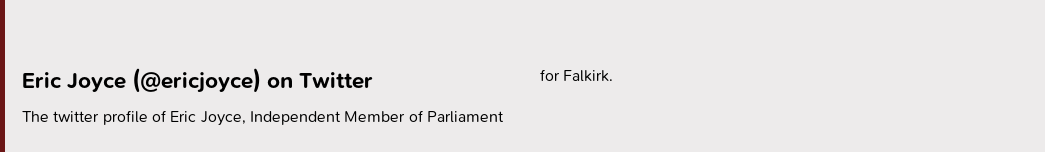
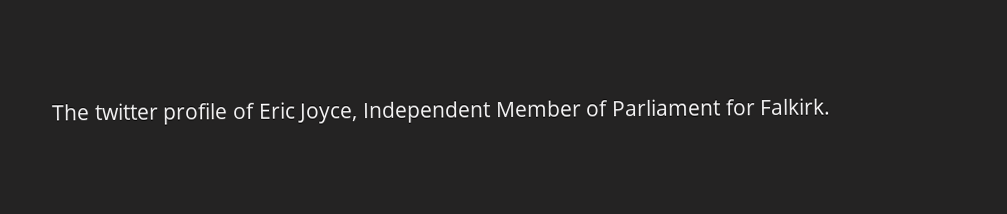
[22,68,374,93] Eric Joyce (@ericjoyce) on Twitter // -> (51, 112) none

